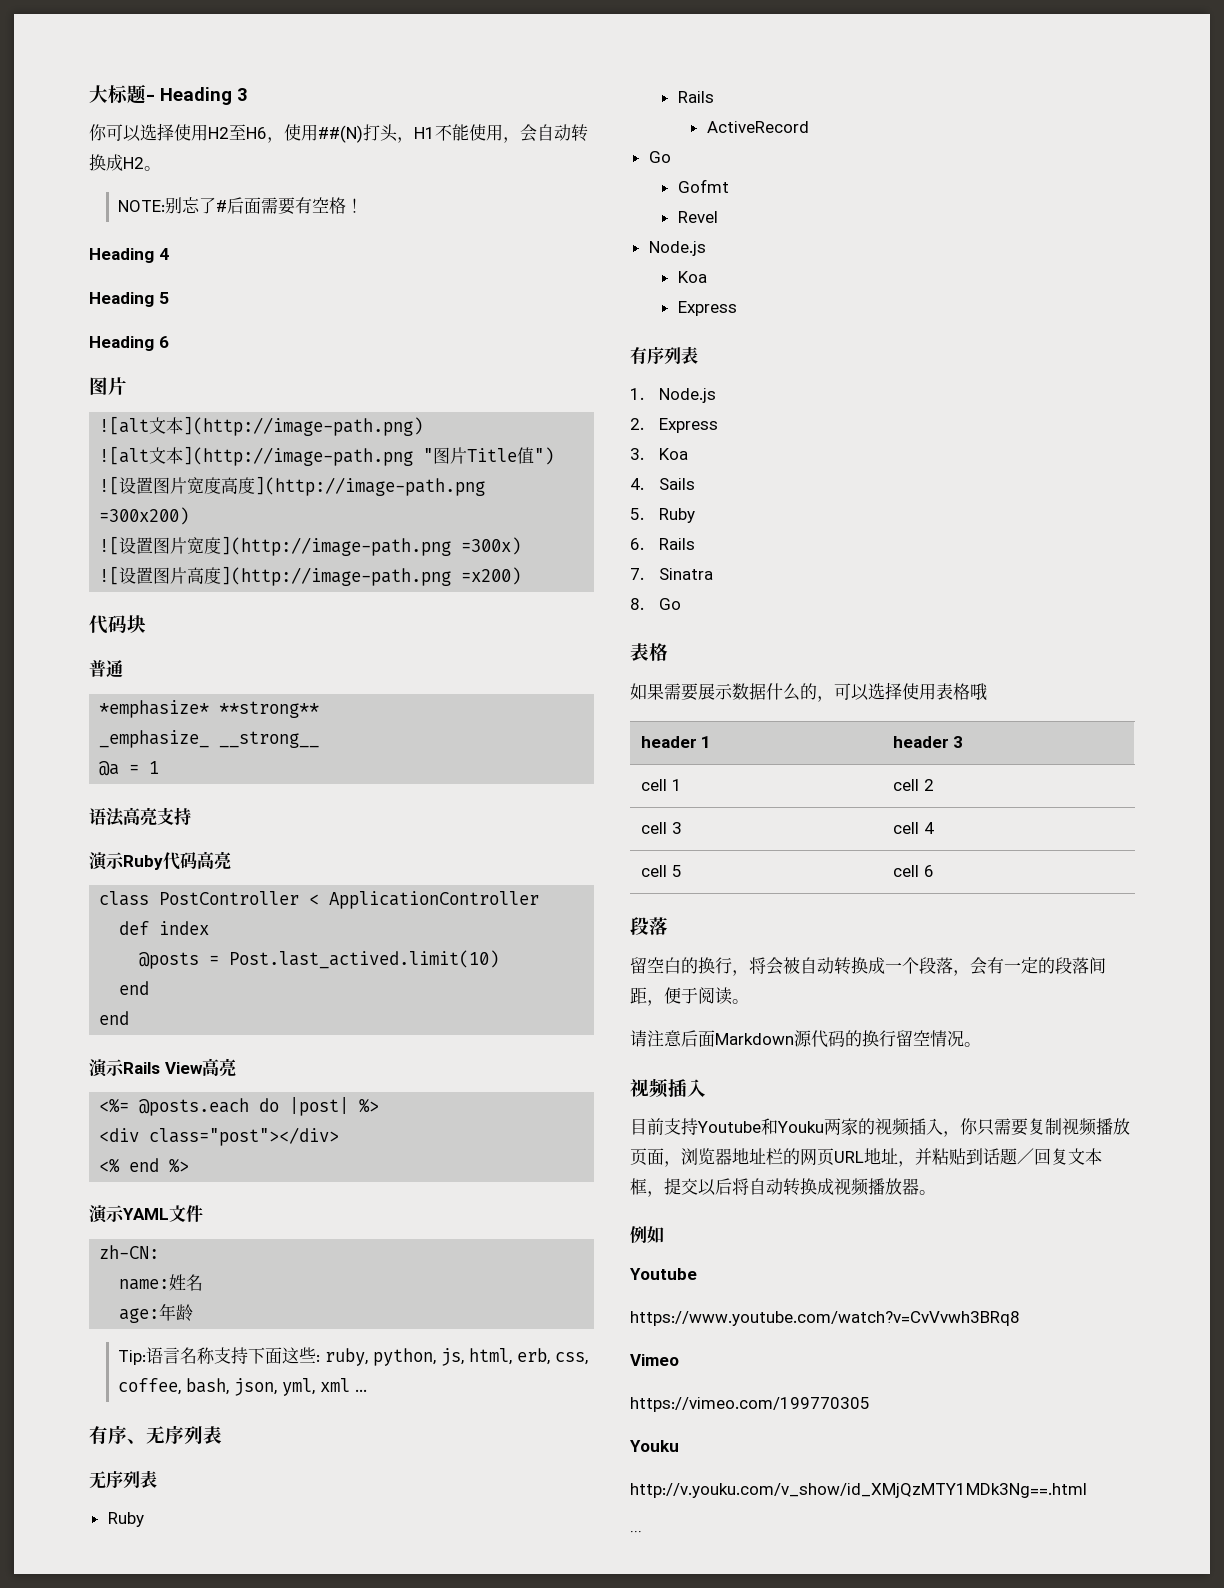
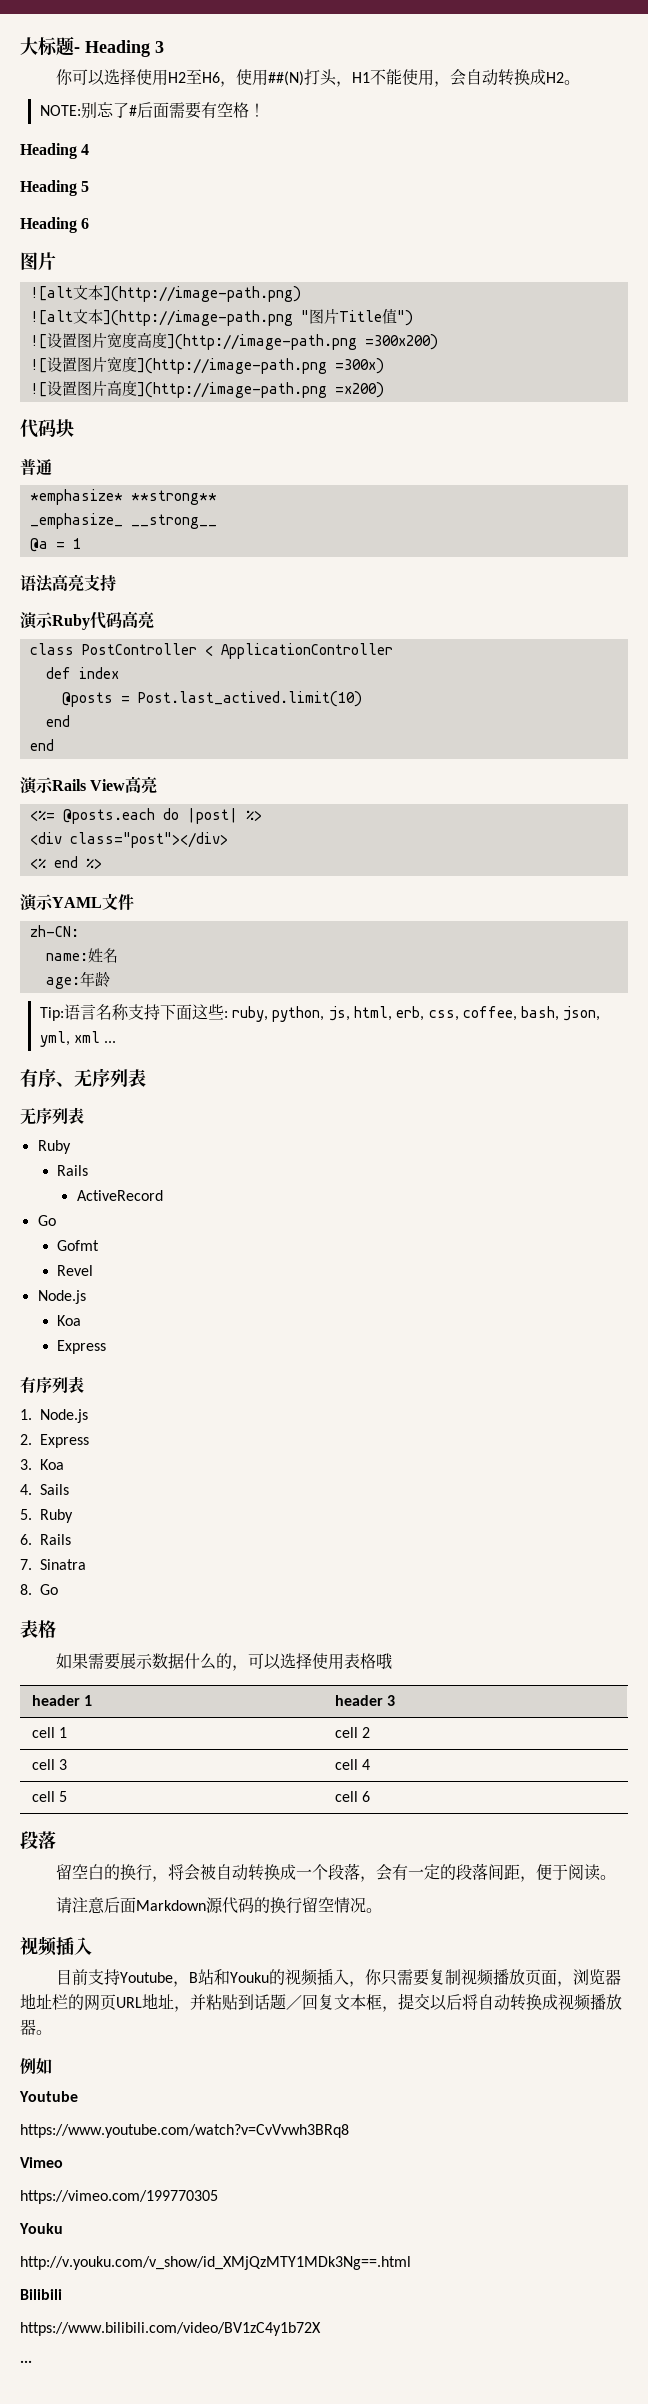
[761,1118,858,1136] 和Youku两家 -> [173,1969,270,1987] ，B站和Youku
(1087, 1490) none -> [20,2289,62,2300] [20,2322,321,2336] // Bilibili // https://www.bilibili.com/video/BV1zC4y1b72X

